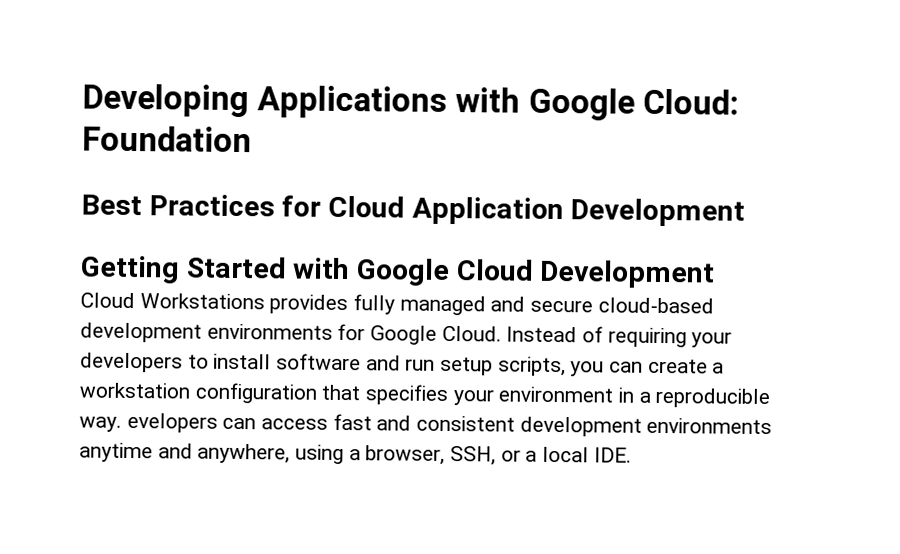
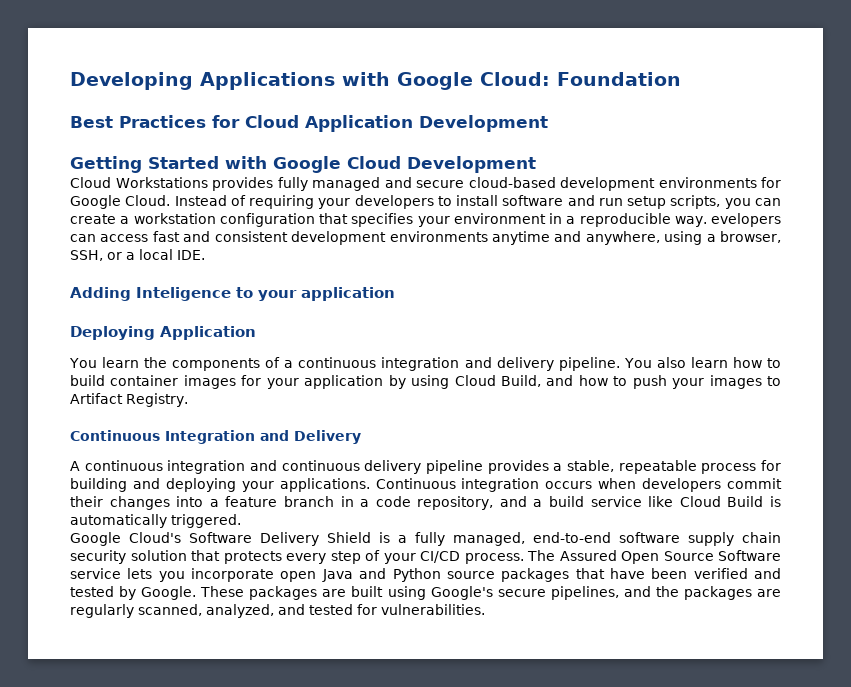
(632, 455) none -> [70,287,395,301] [70,326,256,340] [69,357,782,371] [70,375,781,389] [70,393,188,407] [70,430,361,444] [70,460,781,474] [70,478,782,492] [70,496,782,510] [70,514,241,528] [70,532,781,546] [70,550,781,564] [70,568,781,582] [70,586,781,600] [70,604,485,618] // Adding Inteligence to your application // Deploying Application // You learn the components of a continuous integration and delivery pipeline. You also learn how to build container images for your application by using Cloud Build, and how to push your images to Artifact Registry. // Continuous Integration and Delivery // A continuous integration and continuous delivery pipeline provides a stable, repeatable process for building and deploying your applications. Continuous integration occurs when developers commit their changes into a feature branch in a code repository, and a build service like Cloud Build is automatically triggered. // Google Cloud's Software Delivery Shield is a fully managed, end-to-end software supply chain security solution that protects every step of your CI/CD process. The Assured Open Source Software service lets you incorporate open Java and Python source packages that have been verified and tested by Google. These packages are built using Google's secure pipelines, and the packages are regularly scanned, analyzed, and tested for vulnerabilities.

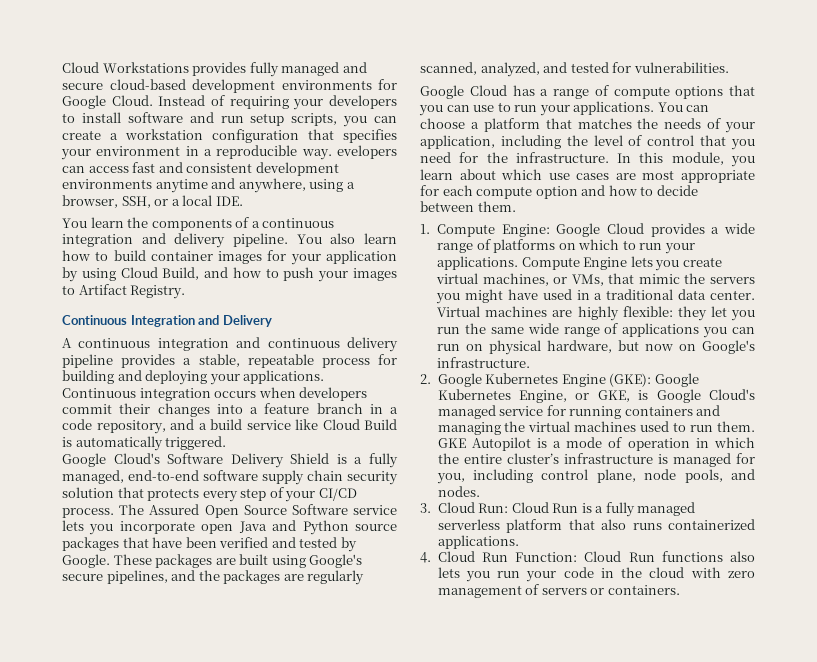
[70,72,681,90] [70,115,548,132] [70,156,536,173] Developing Applications with Google Cloud: Foundation // Best Practices for Cloud Application Development // Getting Started with Google Cloud Development // -> (62, 67) none
[70,287,395,301] [70,326,256,340] // Adding Inteligence to your application // Deploying Application -> (243, 201) none
(485, 609) none -> [420,85,755,99] [419,101,710,116] [420,118,755,133] [420,135,755,150] [420,152,755,167] [420,169,755,183] [420,185,698,199] [420,201,516,212] [420,223,755,237] [437,239,695,254] [437,256,722,271] [436,273,755,286] [436,289,755,304] [437,306,755,321] [437,323,755,338] [437,340,755,355] [437,357,531,368] [420,373,699,387] [437,389,755,403] [437,405,721,419] [437,421,755,435] [437,437,755,451] [437,453,755,467] [436,469,755,484] [437,486,480,497] [420,502,696,517] [437,519,755,533] [437,535,519,549] [420,551,755,563] [437,567,755,582] [437,584,680,598] // Google Cloud has a range of compute options that you can use to run your applications. You can choose a platform that matches the needs of your application, including the level of control that you need for the infrastructure. In this module, you learn about which use cases are most appropriate for each compute option and how to decide between them. // 1. Compute Engine: Google Cloud provides a wide range of platforms on which to run your applications. Compute Engine lets you create virtual machines, or VMs, that mimic the servers you might have used in a traditional data center. Virtual machines are highly flexible: they let you run the same wide range of applications you can run on physical hardware, but now on Google's infrastructure. // 2. Google Kubernetes Engine (GKE): Google Kubernetes Engine, or GKE, is Google Cloud's managed service for running containers and managing the virtual machines used to run them. GKE Autopilot is a mode of operation in which the entire cluster’s infrastructure is managed for you, including control plane, node pools, and nodes. // 3. Cloud Run: Cloud Run is a fully managed serverless platform that also runs containerized applications. // 4. Cloud Run Function: Cloud Run functions also lets you run your code in the cloud with zero management of servers or containers.

